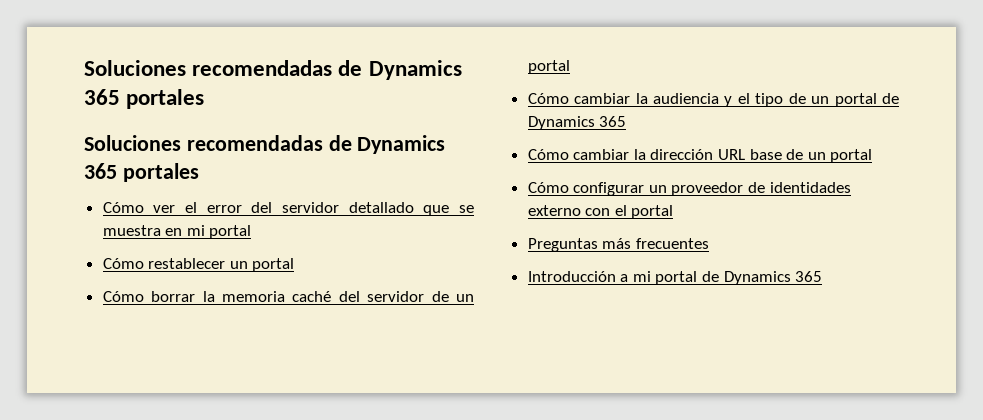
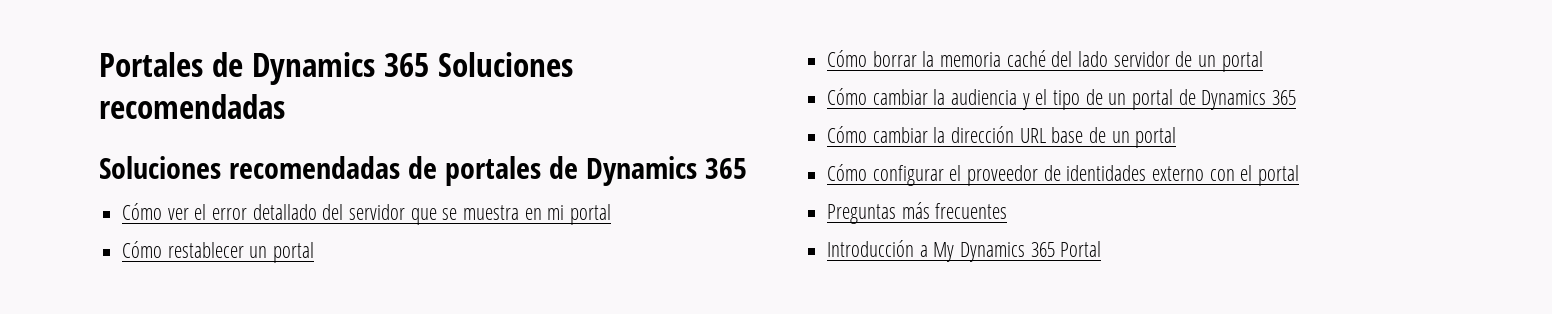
[84,60,462,80] [84,89,205,109] [84,135,446,154] [84,163,199,182] Soluciones recomendadas de Dynamics 365 portales // Soluciones recomendadas de Dynamics 365 portales -> [99,52,573,85] [99,94,285,119] [99,156,747,186] Portales de Dynamics 365 Soluciones recomendadas // Soluciones recomendadas de portales de Dynamics 365
[251,202,414,213] del servidor detallado -> [252,204,406,220] detallado del servidor
(360, 296) none -> [1078,51,1109,67] lado
[648,185,667,193] un -> [949,165,962,181] el
[632,271,823,285] mi portal de Dynamics 365 -> [933,241,1102,262] My Dynamics 365 Portal

